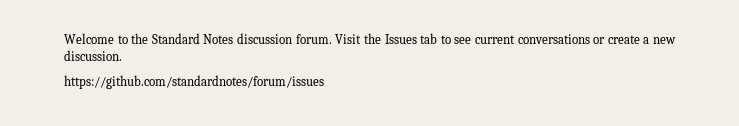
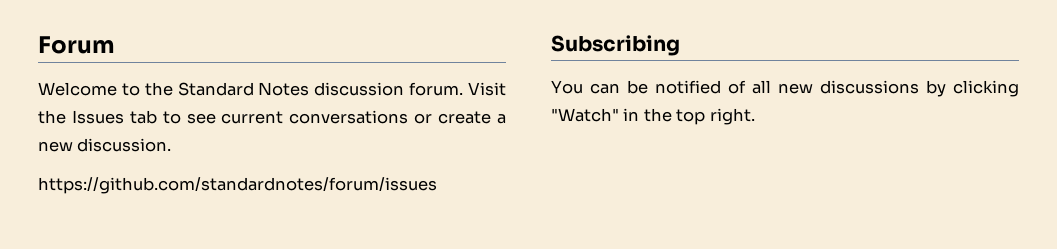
(64, 38) none -> [38,36,115,54] Forum //
(324, 82) none -> [551,35,680,56] [551,80,1019,97] [551,108,755,125] // Subscribing // You can be notified of all new discussions by clicking "Watch" in the top right.

